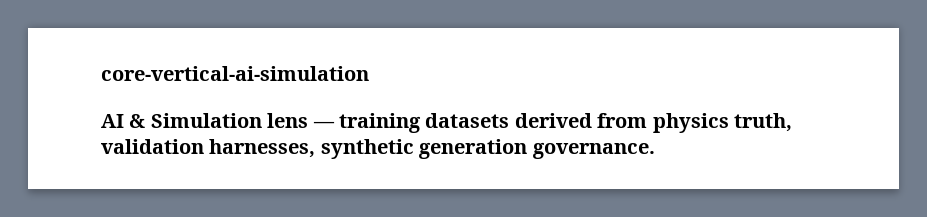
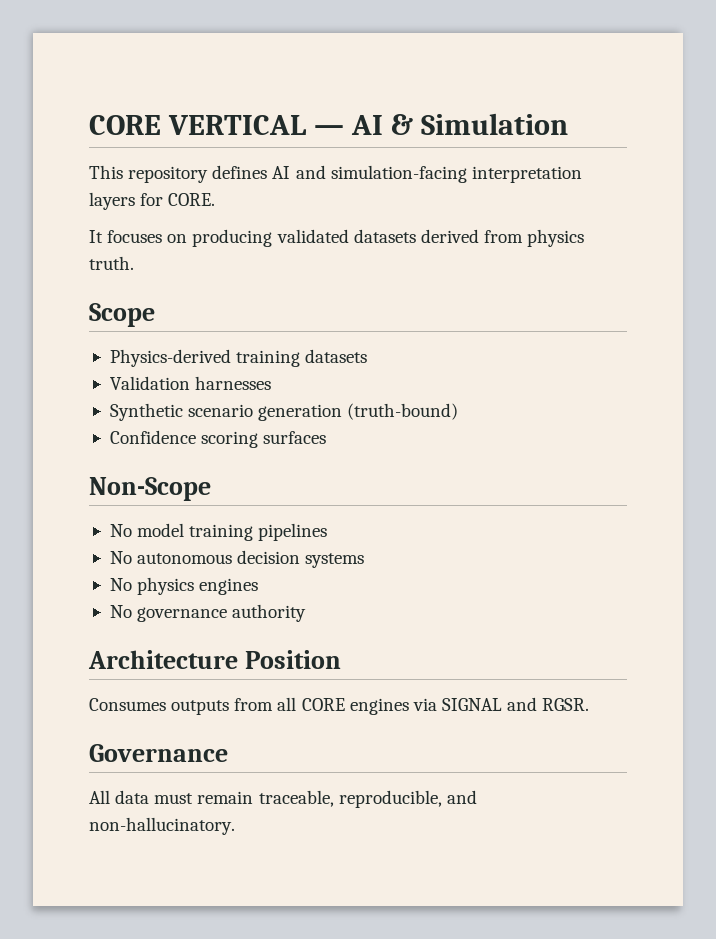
[101,66,369,81] core-vertical-ai-simulation // -> [89,115,344,135] CORE VERTICAL —
[267,113,792,133] [101,139,655,159] lens — training datasets derived from physics truth, validation harnesses, synthetic generation governance. -> [89,165,582,183] [89,192,216,210] [89,229,585,247] [89,256,134,270] [89,303,155,327] [109,349,368,367] [109,376,272,390] [109,403,459,421] [109,430,327,448] [89,477,211,501] [109,523,328,541] [109,550,365,568] [109,577,259,595] [109,604,307,622] [88,650,341,669] [89,697,590,715] [89,744,228,762] [89,790,477,808] [89,817,235,835] // This repository defines AI and simulation-facing interpretation layers for CORE. // It focuses on producing validated datasets derived from physics truth. // Scope // Physics-derived training datasets // Validation harnesses // Synthetic scenario generation (truth-bound) // Confidence scoring surfaces // Non-Scope // No model training pipelines // No autonomous decision systems // No physics engines // No governance authority // Architecture Position // Consumes outputs from all CORE engines via SIGNAL and RGSR. // Governance // All data must remain traceable, reproducible, and non-hallucinatory.

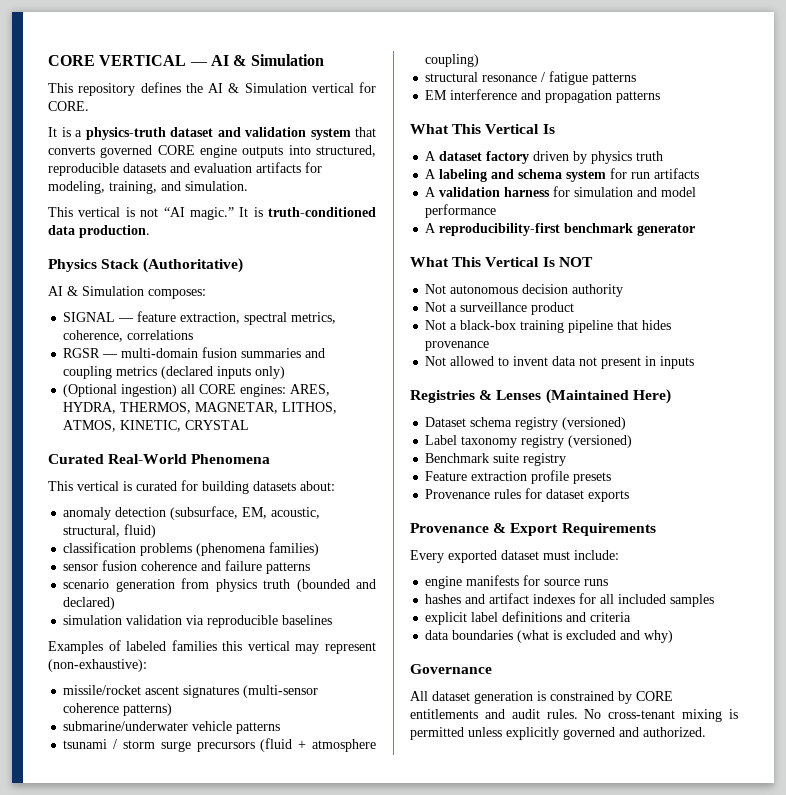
[272,165,582,183] [89,192,216,210] [89,229,585,247] [89,256,134,270] [89,303,155,327] [109,349,368,367] [109,376,272,390] [109,403,459,421] [109,430,327,448] [89,477,211,501] [109,523,328,541] [109,550,365,568] [109,577,259,595] [109,604,307,622] [88,650,341,669] [89,697,590,715] [89,744,228,762] [89,790,477,808] [89,817,235,835] AI and simulation-facing interpretation layers for CORE. // It focuses on producing validated datasets derived from physics truth. // Scope // Physics-derived training datasets // Validation harnesses // Synthetic scenario generation (truth-bound) // Confidence scoring surfaces // Non-Scope // No model training pipelines // No autonomous decision systems // No physics engines // No governance authority // Architecture Position // Consumes outputs from all CORE engines via SIGNAL and RGSR. // Governance // All data must remain traceable, reproducible, and non-hallucinatory. -> [185,82,376,93] [48,101,89,111] [48,127,376,140] [48,145,377,158] [48,162,322,176] [48,181,248,194] [48,207,376,220] [48,225,150,238] [48,258,244,273] [48,286,206,299] [63,311,337,325] [63,330,194,342] [63,347,326,358] [63,366,286,379] [63,384,331,397] [63,402,338,414] [63,420,250,432] [48,454,271,464] [48,480,335,494] [63,506,321,520] [63,524,157,538] [63,542,320,556] [63,560,311,574] [63,578,377,592] [63,597,116,610] [63,615,333,628] [48,640,376,654] [48,659,147,672] [63,685,319,698] [63,703,173,716] [63,721,281,734] [63,738,377,752] [425,54,480,67] [425,71,637,85] [425,89,661,103] [410,124,555,134] [425,151,664,164] [425,168,700,182] [425,186,697,197] [425,204,497,218] [425,223,696,236] [410,257,593,267] [425,284,624,297] [425,302,575,315] [425,320,672,333] [425,341,490,351] [425,356,695,369] [410,389,671,404] [425,417,627,430] [425,435,633,448] [425,453,567,466] [425,470,612,484] [425,488,630,502] [410,523,656,536] [410,550,619,563] [425,575,609,589] [425,593,715,607] [425,611,632,625] [425,630,674,643] [410,664,492,674] [410,691,673,704] [410,709,738,722] [410,727,706,740] the AI & Simulation vertical for CORE. // It is a physics-truth dataset and validation system that converts governed CORE engine outputs into structured, reproducible datasets and evaluation artifacts for modeling, training, and simulation. // This vertical is not “AI magic.” It is truth-conditioned data production. // Physics Stack (Authoritative) // AI & Simulation composes: // SIGNAL — feature extraction, spectral metrics, coherence, correlations // RGSR — multi-domain fusion summaries and coupling metrics (declared inputs only) // (Optional ingestion) all CORE engines: ARES, HYDRA, THERMOS, MAGNETAR, LITHOS, ATMOS, KINETIC, CRYSTAL // Curated Real-World Phenomena // This vertical is curated for building datasets about: // anomaly detection (subsurface, EM, acoustic, structural, fluid) // classification problems (phenomena families) // sensor fusion coherence and failure patterns // scenario generation from physics truth (bounded and declared) // simulation validation via reproducible baselines // Examples of labeled families this vertical may represent (non-exhaustive): // missile/rocket ascent signatures (multi-sensor coherence patterns) // submarine/underwater vehicle patterns // tsunami / storm surge precursors (fluid + atmosphere coupling) // structural resonance / fatigue patterns // EM interference and propagation patterns // What This Vertical Is // A dataset factory driven by physics truth // A labeling and schema system for run artifacts // A validation harness for simulation and model performance // A reproducibility-first benchmark generator // What This Vertical Is NOT // Not autonomous decision authority // Not a surveillance product // Not a black-box training pipeline that hides provenance // Not allowed to invent data not present in inputs // Registries & Lenses (Maintained Here) // Dataset schema registry (versioned) // Label taxonomy registry (versioned) // Benchmark suite registry // Feature extraction profile presets // Provenance rules for dataset exports // Provenance & Export Requirements // Every exported dataset must include: // engine manifests for source runs // hashes and artifact indexes for all included samples // explicit label definitions and criteria // data boundaries (what is excluded and why) // Governance // All dataset generation is constrained by CORE entitlements and audit rules. No cross-tenant mixing is permitted unless explicitly governed and authorized.

